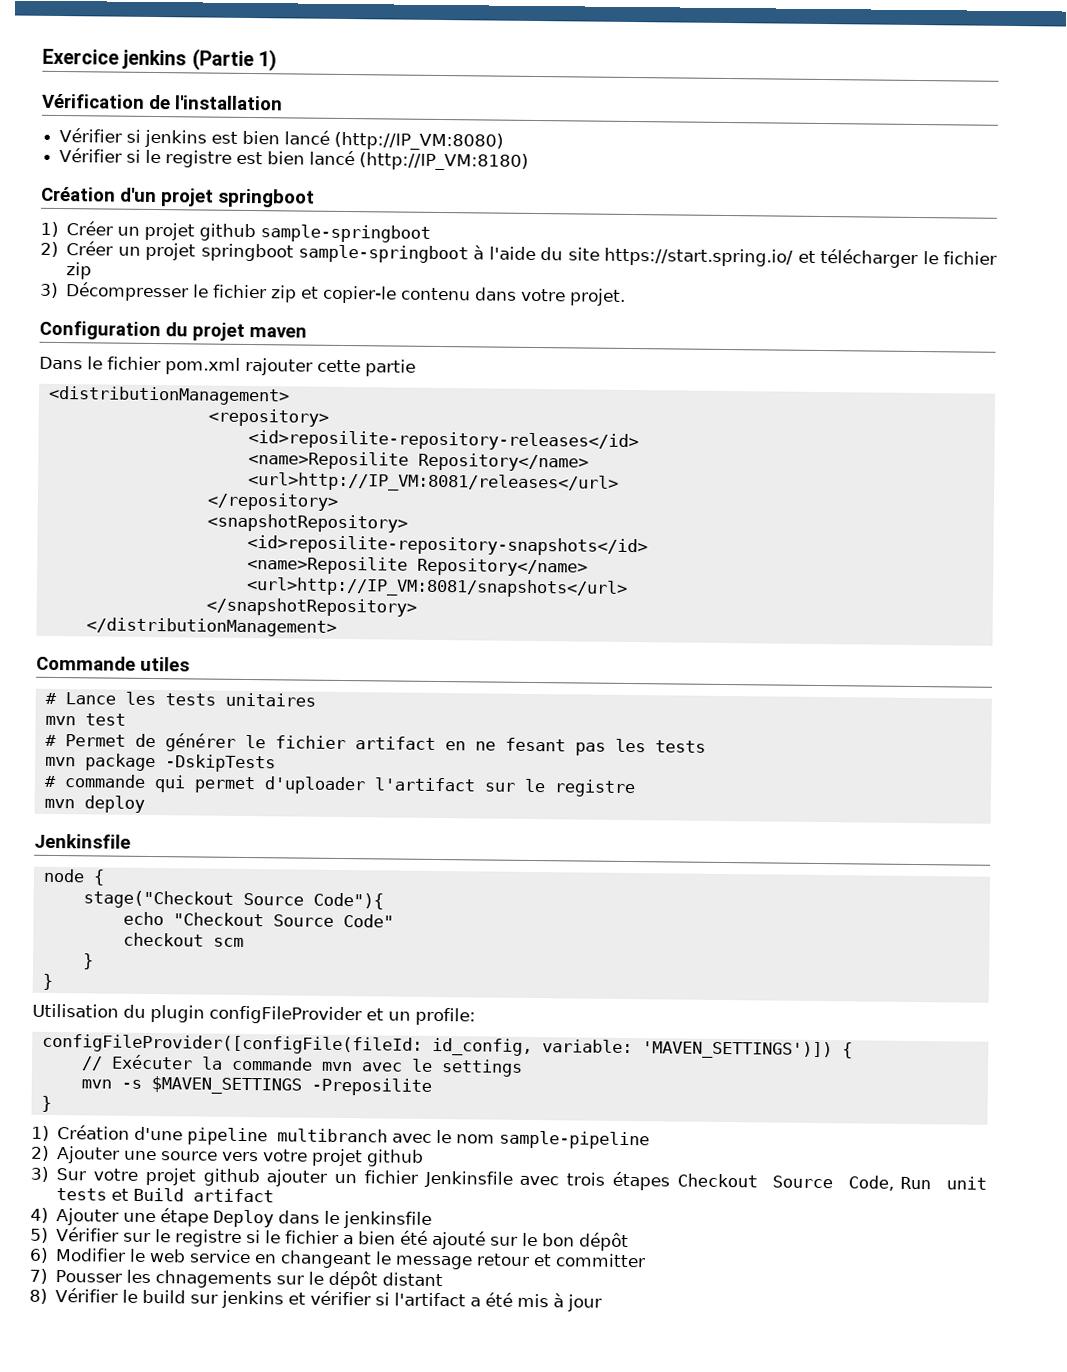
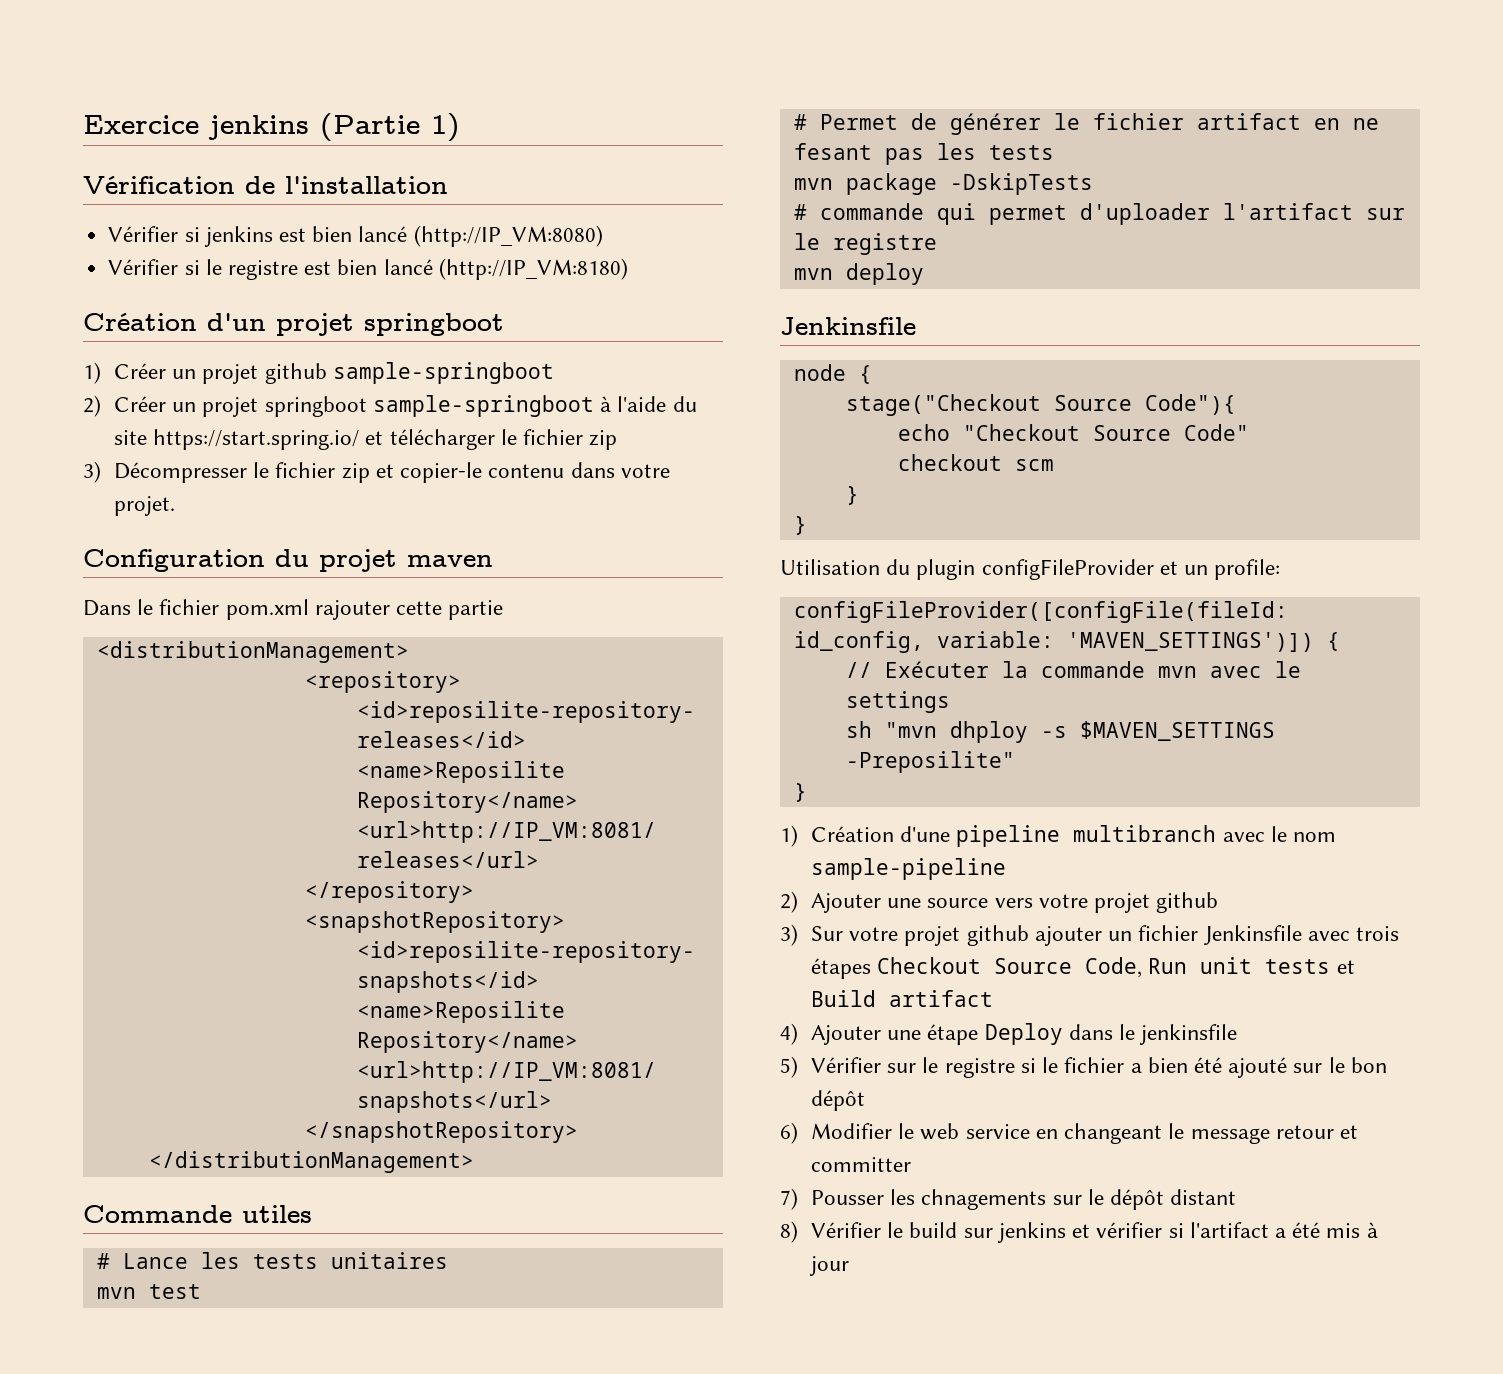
[80,1079,112,1089] mvn -> [845,721,1028,743] sh "mvn dhploy
[310,1077,432,1096] -Preposilite -> [845,751,1015,773] -Preposilite"

